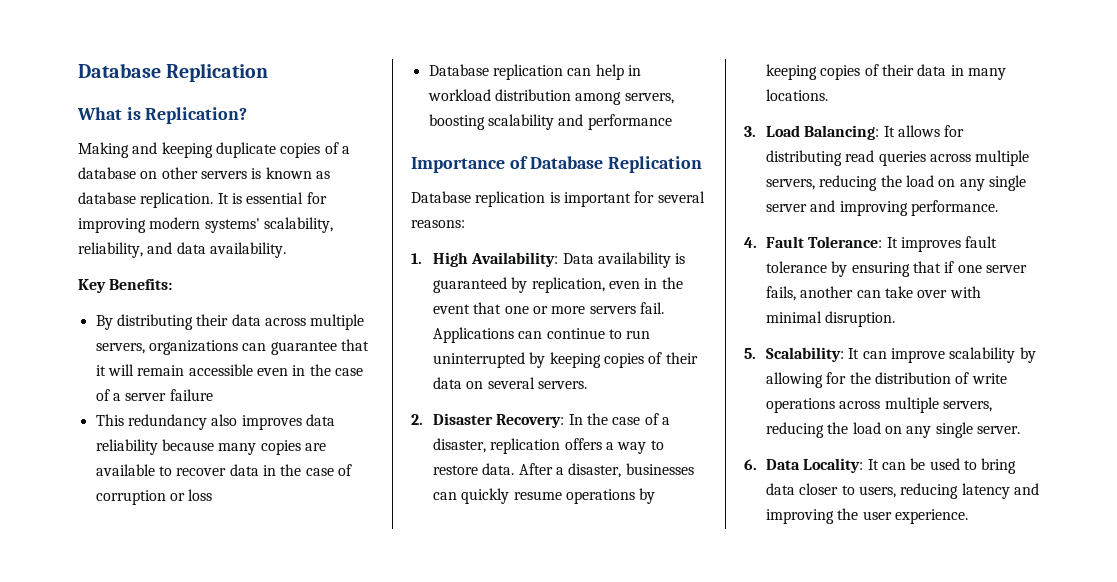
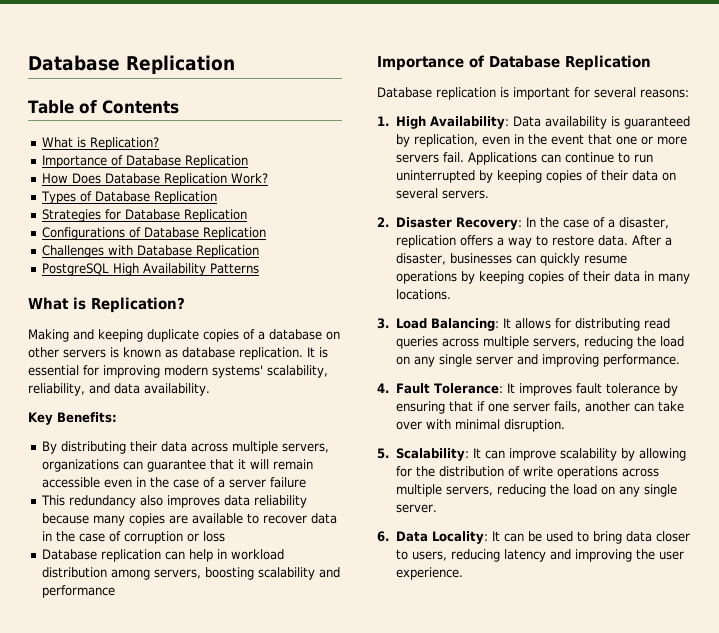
[78,63,269,82] Database Replication -> [28,55,235,74] [28,100,179,114] [42,137,160,150] [42,155,249,168] [42,173,269,186] [41,191,218,204] [42,209,248,222] [42,227,267,240] [42,245,260,258] [42,263,260,276] Database Replication // Table of Contents // What is Replication? // Importance of Database Replication // How Does Database Replication Work? // Types of Database Replication // Strategies for Database Replication // Configurations of Database Replication // Challenges with Database Replication // PostgreSQL High Availability Patterns

